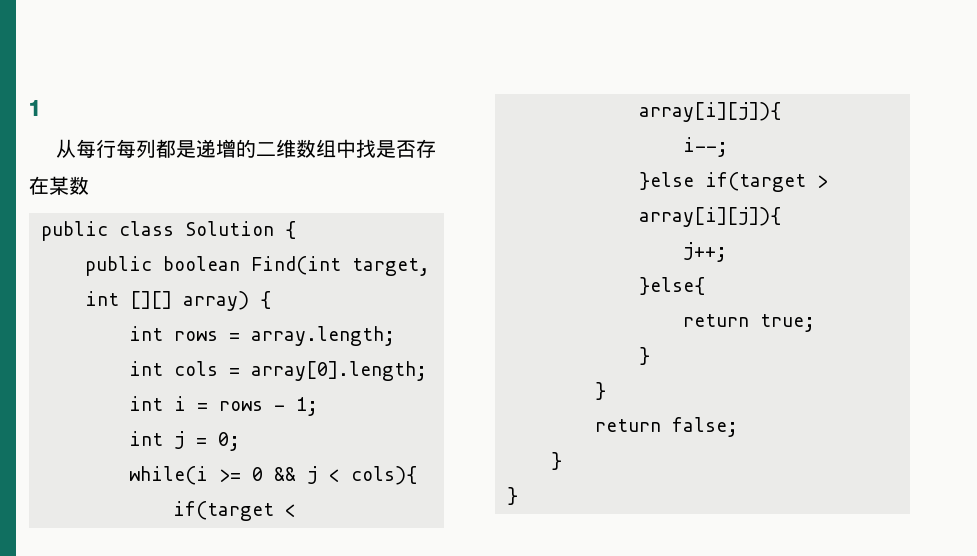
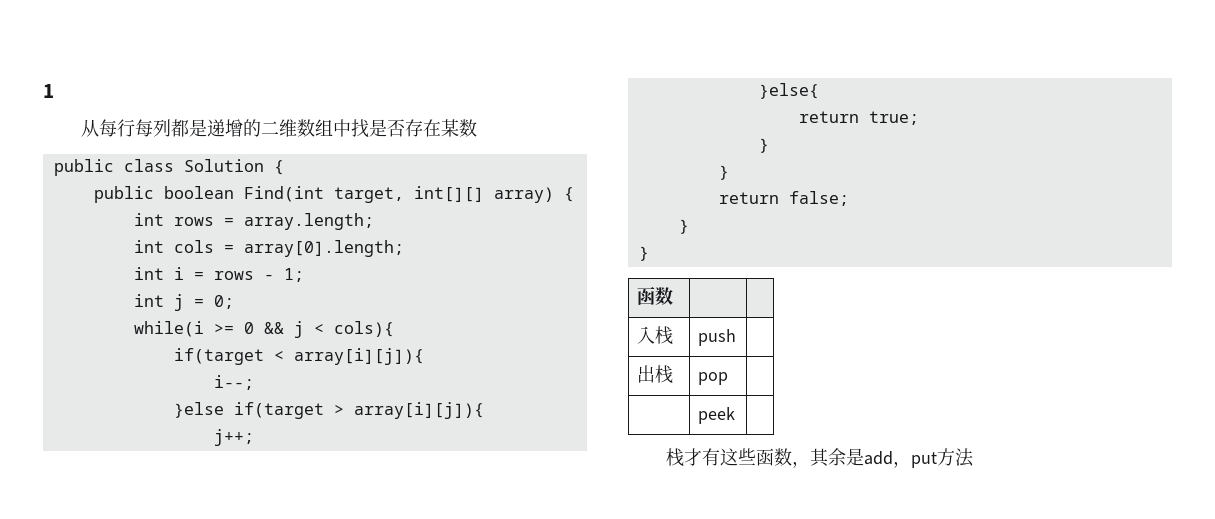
[85,291,172,309] int [][] -> [413,186,484,202] int[][]
(518, 496) none -> [636,286,673,305] [636,326,673,345] [697,329,736,346] [636,365,673,384] [697,372,728,385] [697,407,735,424] [665,448,974,468] // 函数 | | // 入栈 | push | // 出栈 | pop | // | peek | // 栈才有这些函数，其余是add，put方法

